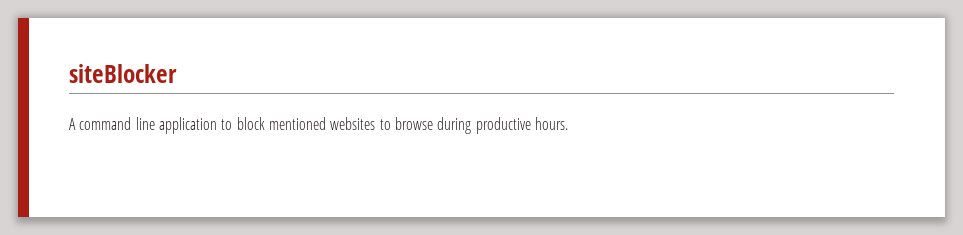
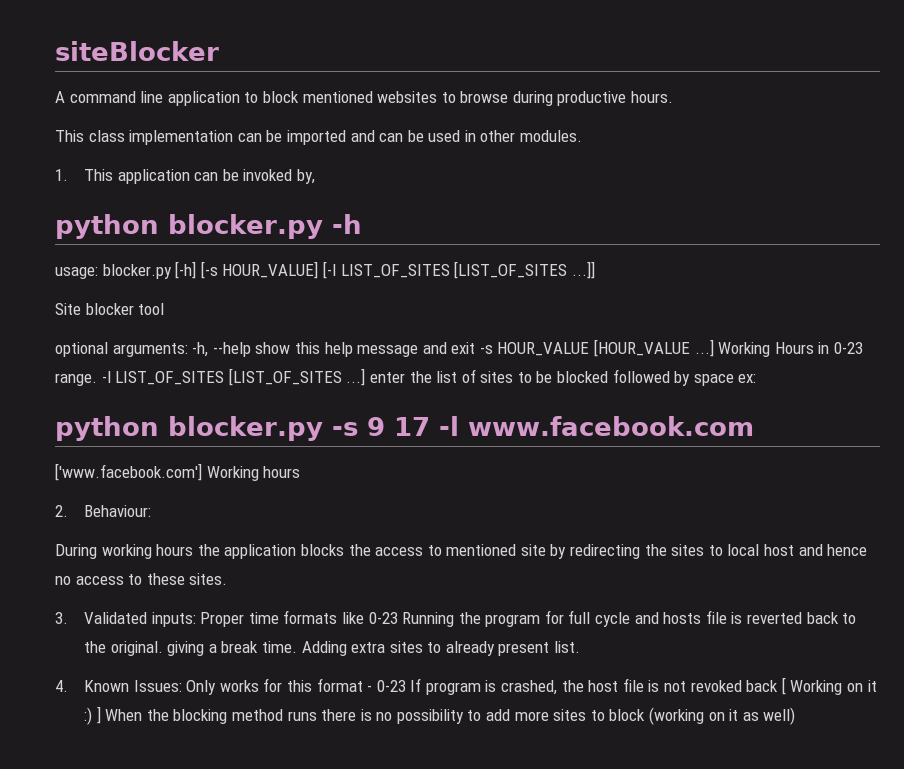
(568, 123) none -> [55,130,583,145] [55,169,315,184] [55,214,362,239] [55,261,595,279] [55,303,165,315] [55,339,864,357] [55,368,757,386] [55,416,754,441] [55,463,301,481] [55,505,151,517] [55,544,868,559] [55,573,228,585] [55,610,857,627] [83,641,581,656] [55,677,877,695] [83,706,796,725] // This class implementation can be imported and can be used in other modules. // 1. This application can be invoked by, // python blocker.py -h // usage: blocker.py [-h] [-s HOUR_VALUE] [-l LIST_OF_SITES [LIST_OF_SITES ...]] // Site blocker tool // optional arguments: -h, --help show this help message and exit -s HOUR_VALUE [HOUR_VALUE ...] Working Hours in 0-23 range. -l LIST_OF_SITES [LIST_OF_SITES ...] enter the list of sites to be blocked followed by space ex: // python blocker.py -s 9 17 -l www.facebook.com // ['www.facebook.com'] Working hours // 2. Behaviour: // During working hours the application blocks the access to mentioned site by redirecting the sites to local host and hence no access to these sites. // 3. Validated inputs: Proper time formats like 0-23 Running the program for full cycle and hosts file is reverted back to the original. giving a break time. Adding extra sites to already present list. // 4. Known Issues: Only works for this format - 0-23 If program is crashed, the host file is not revoked back [ Working on it :) ] When the blocking method runs there is no possibility to add more sites to block (working on it as well)

